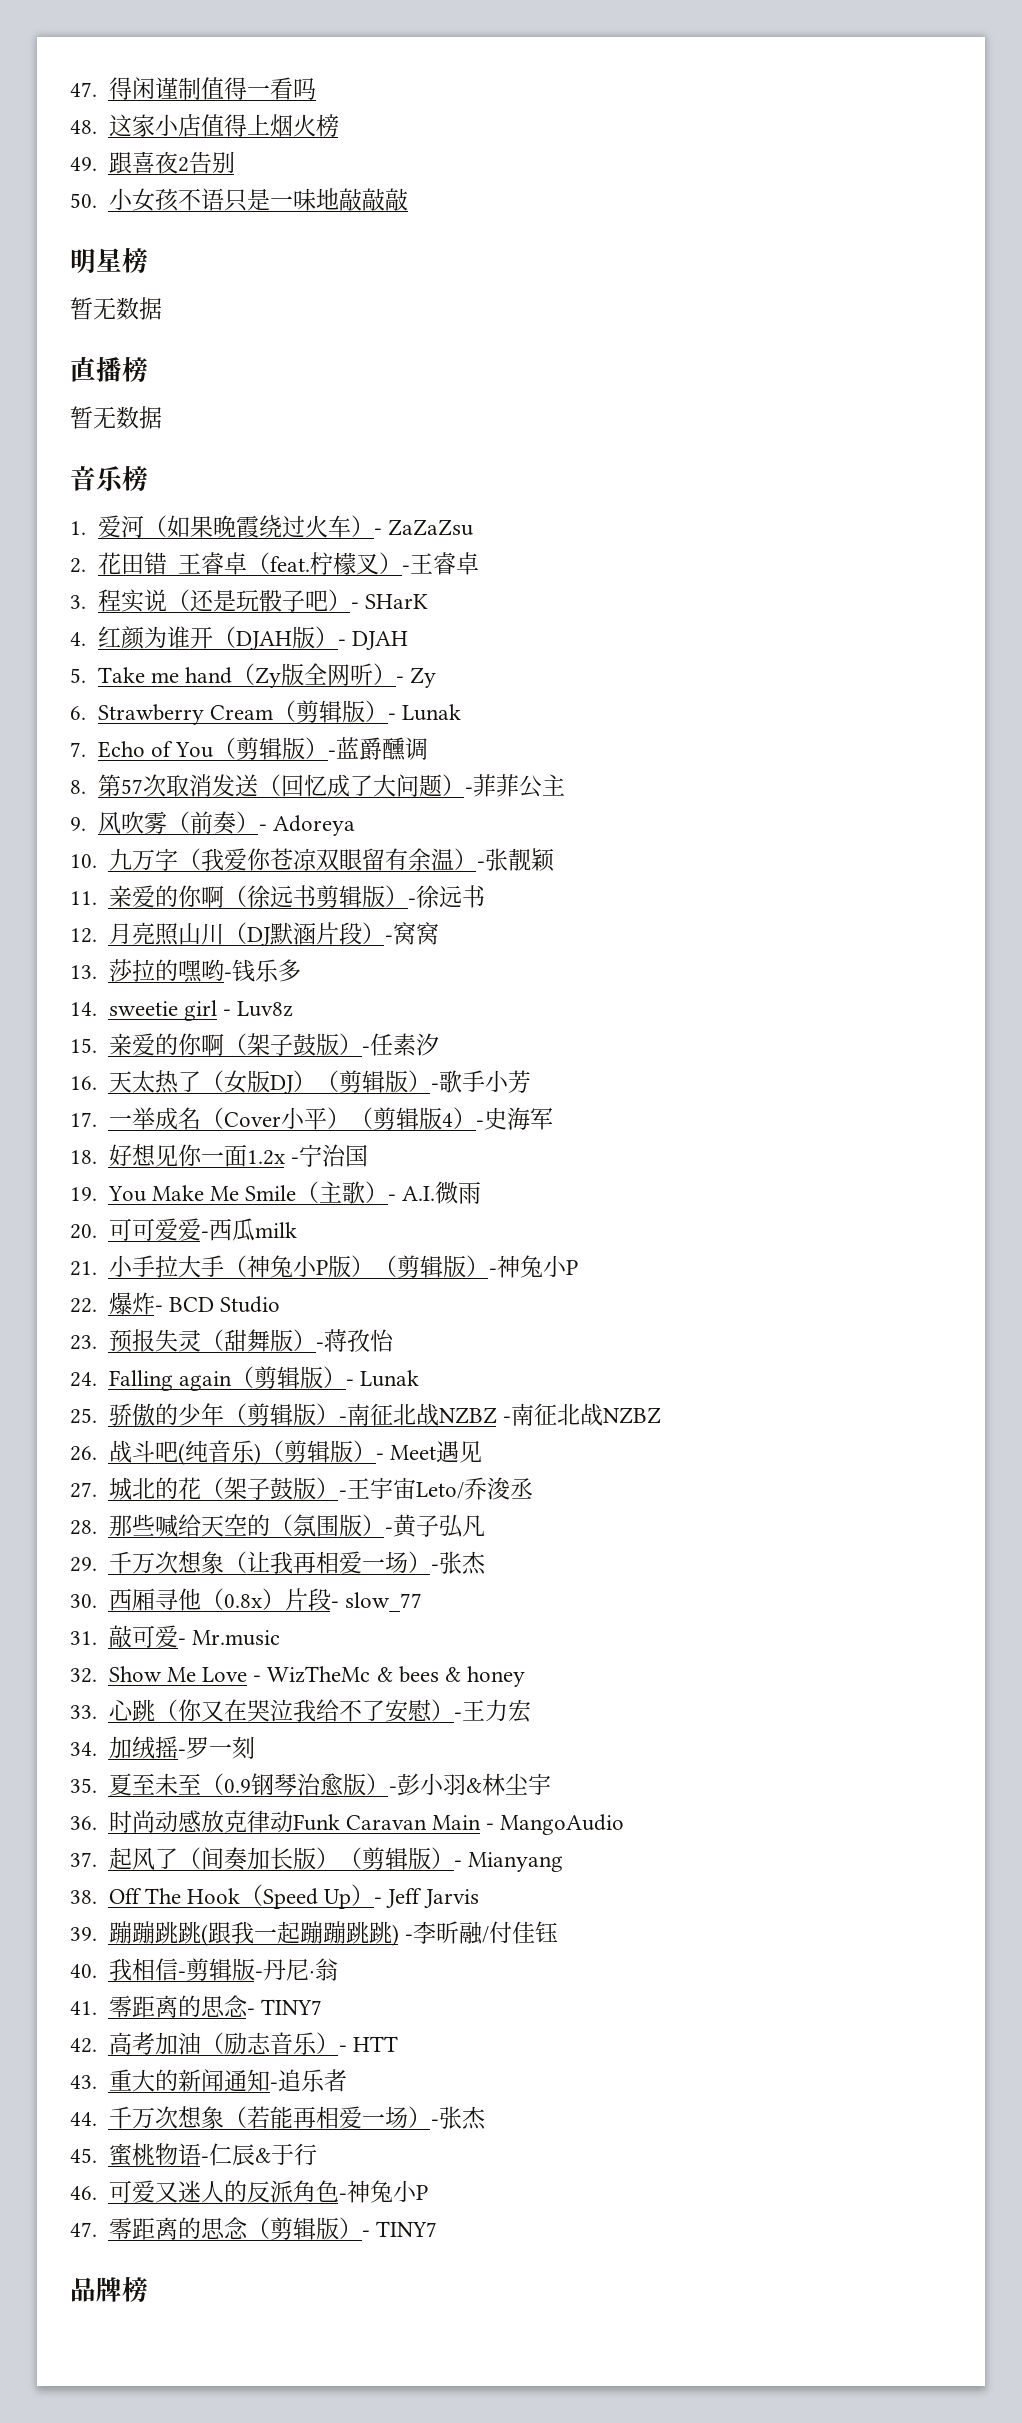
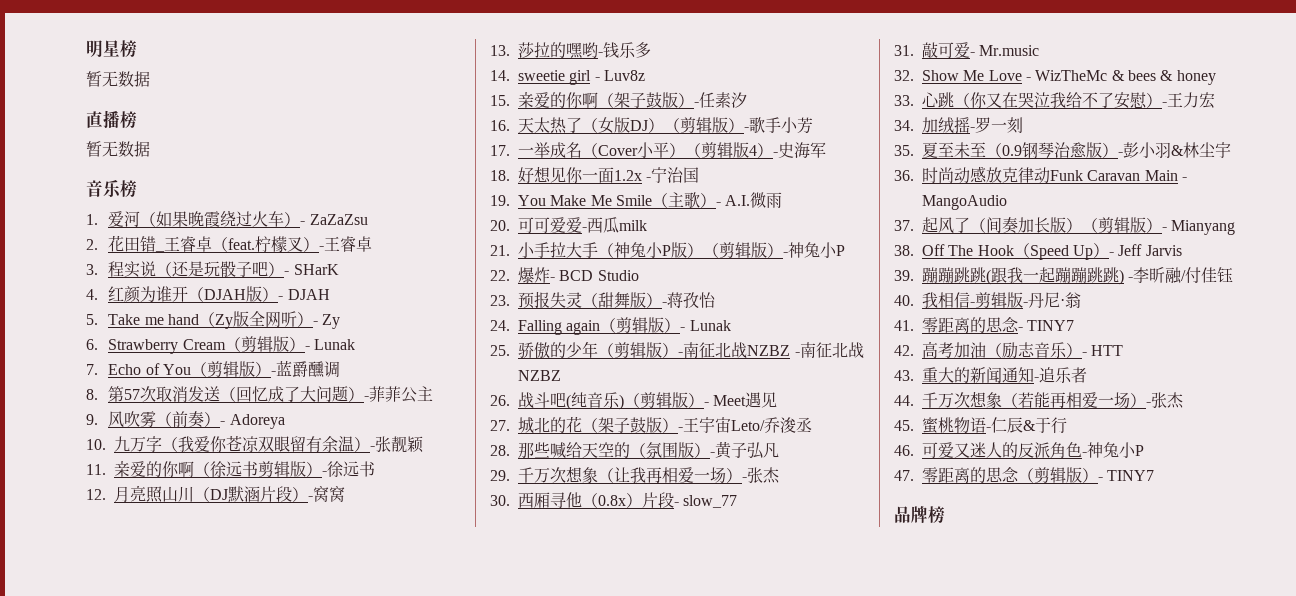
[70,77,316,100] [70,114,339,137] [70,151,235,174] [70,188,408,212] 47.得闲谨制值得一看吗 // 48.这家小店值得上烟火榜 // 49.跟喜夜2告别 // 50.小女孩不语只是一味地敲敲敲 // -> (86, 48) none

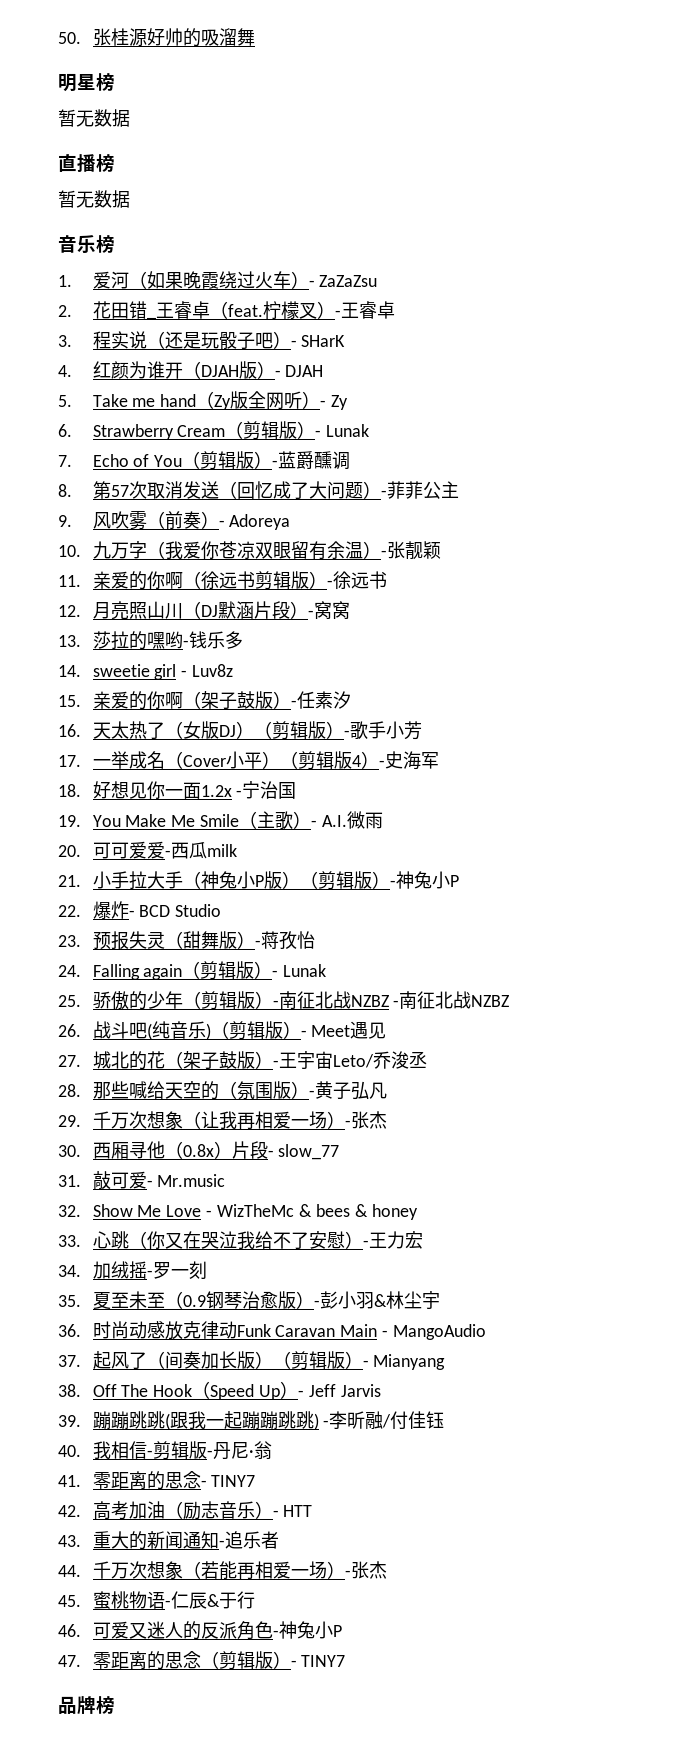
(86, 48) none -> [58,28,255,47] 50.张桂源好帅的吸溜舞 //

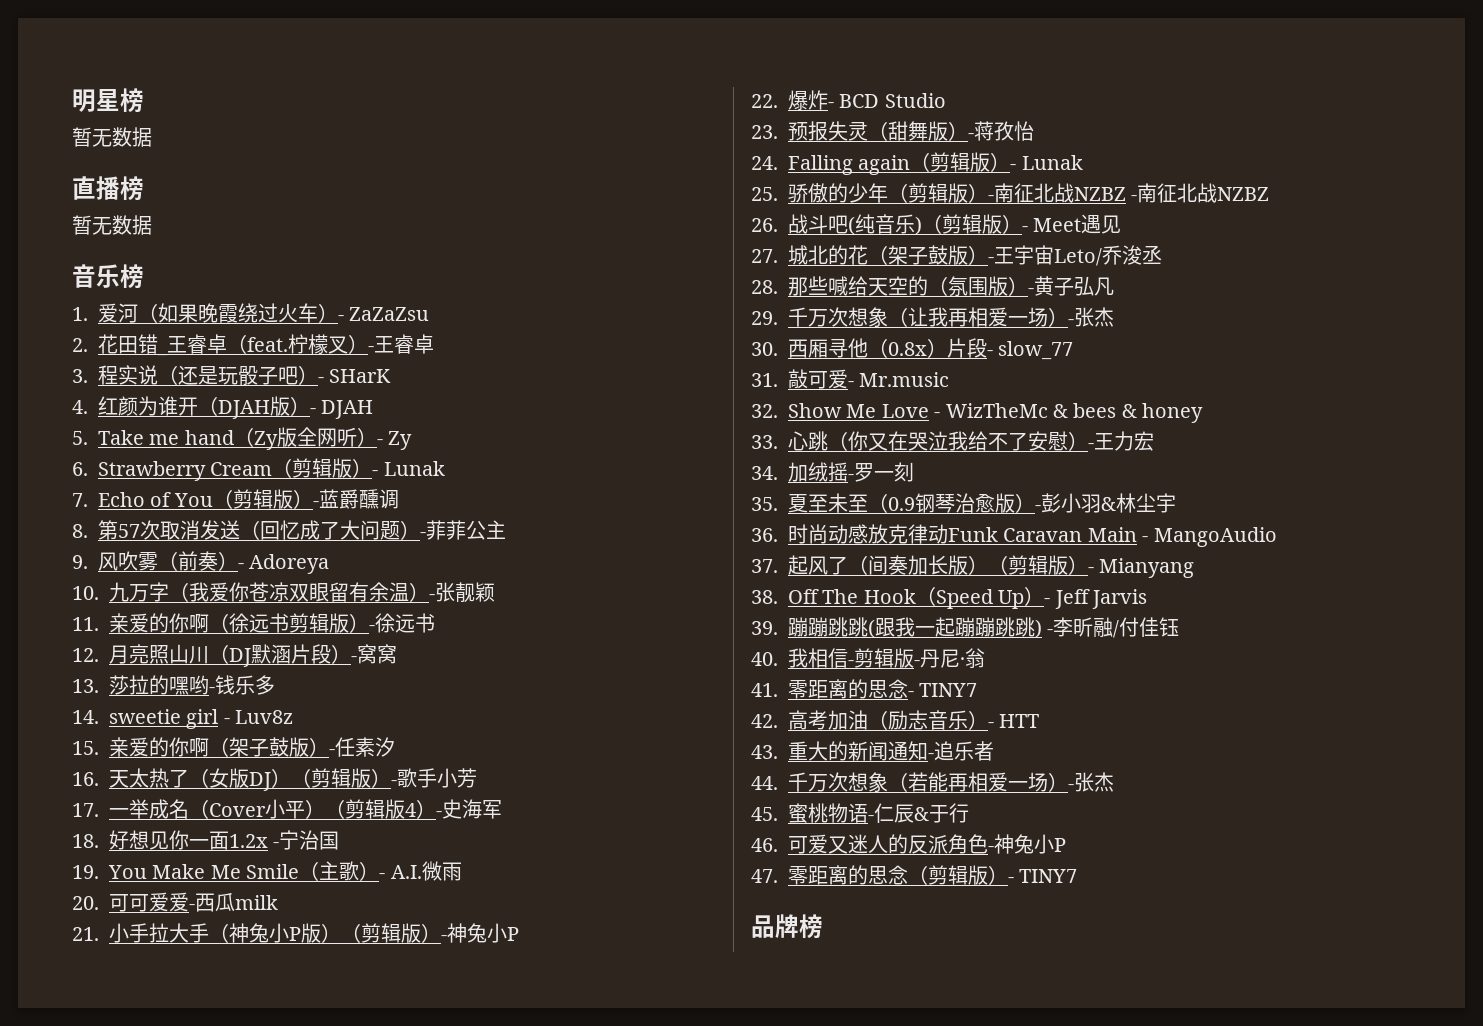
[58,28,255,47] 50.张桂源好帅的吸溜舞 // -> (72, 100) none

